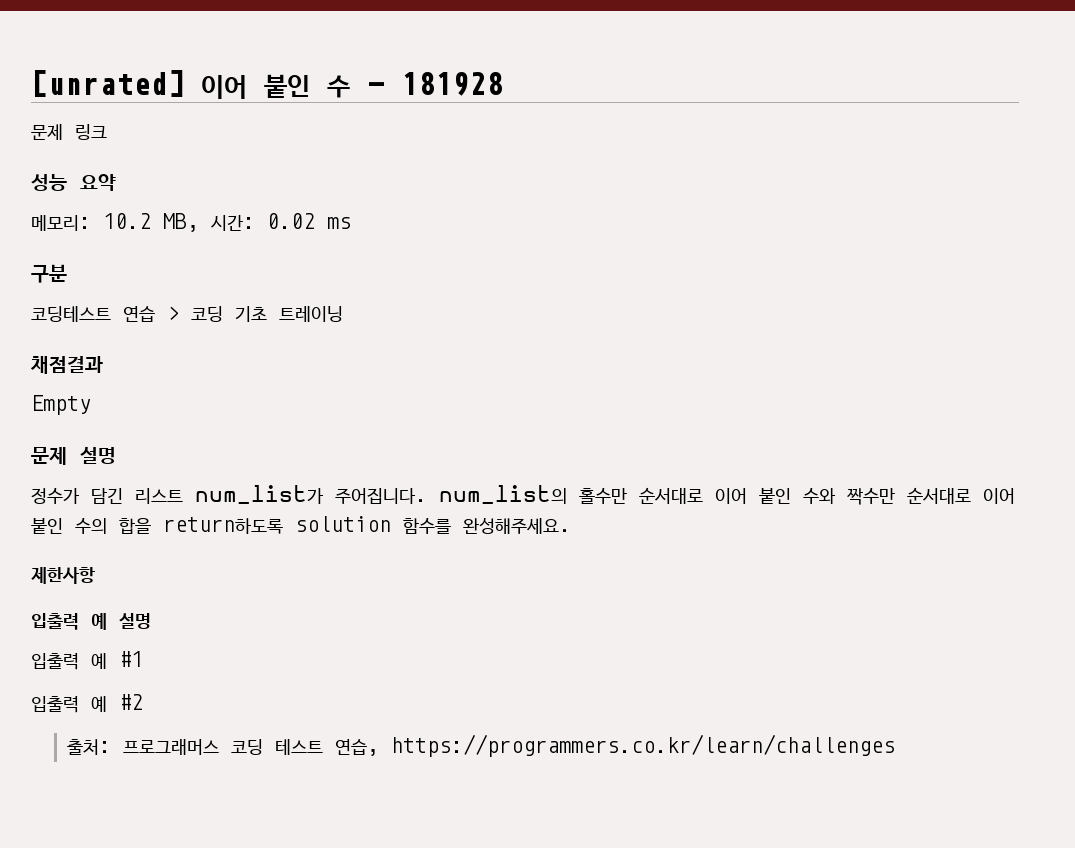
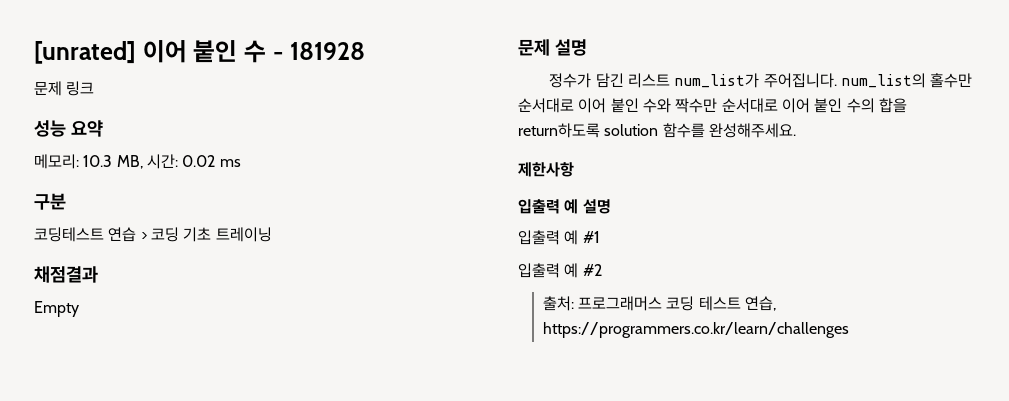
[103,213,151,229] 10.2 -> [83,155,113,167] 10.3

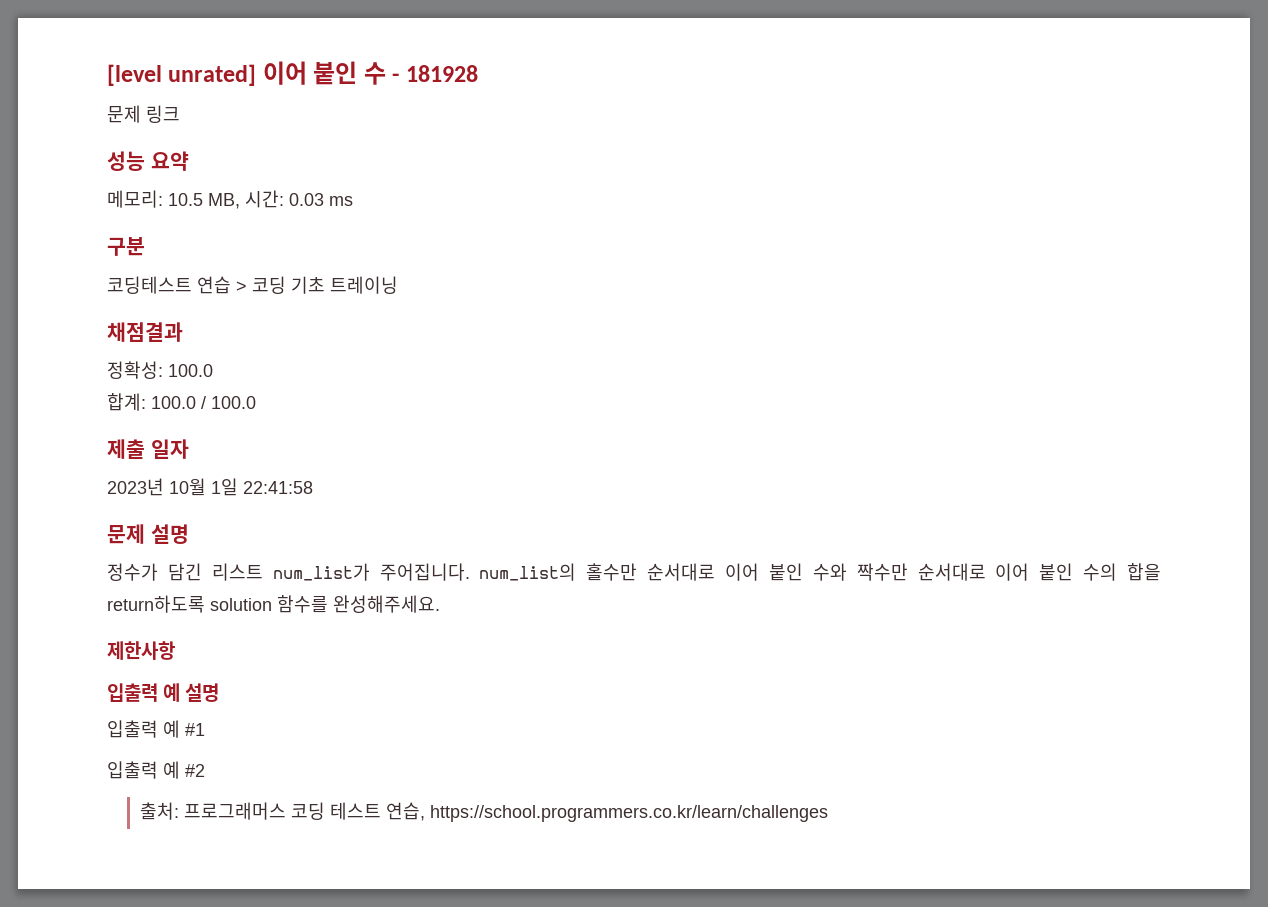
[34,41,136,64] [unrated] -> [107,64,257,86] [level unrated]
[83,155,113,167] 10.3 -> [168,193,203,206] 10.5
[182,155,216,167] 0.02 -> [289,193,324,206] 0.03
[34,301,79,317] Empty -> [107,361,213,379] [107,393,256,411] [107,439,189,459] [107,478,313,496] 정확성: 100.0 // 합계: 100.0 / 100.0 // 제출 일자 // 2023년 10월 1일 22:41:58
[542,322,849,338] https://programmers.co.kr/learn/challenges -> [429,805,828,822] https://school.programmers.co.kr/learn/challenges

